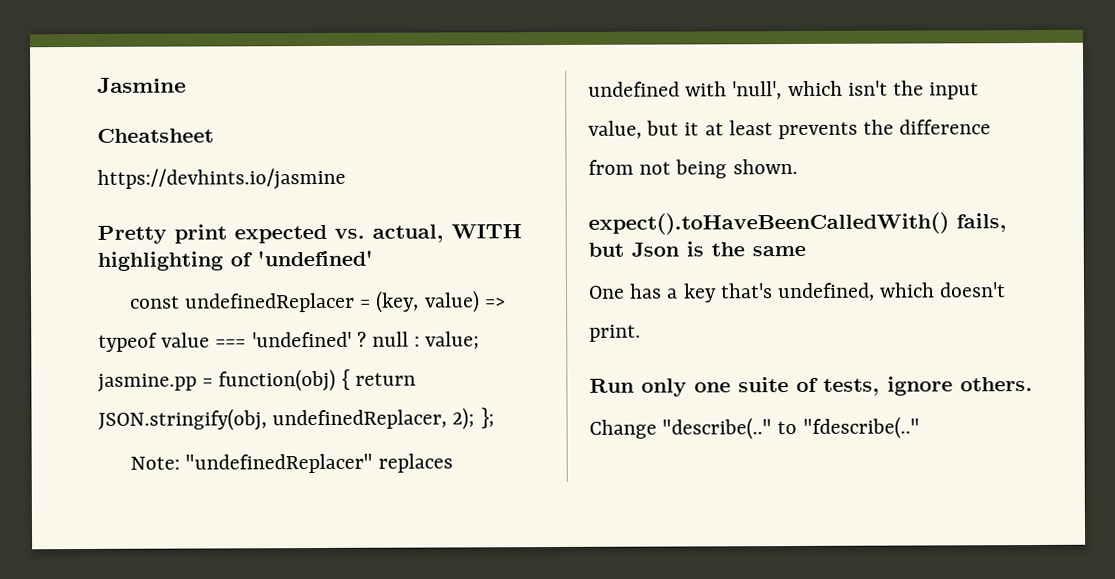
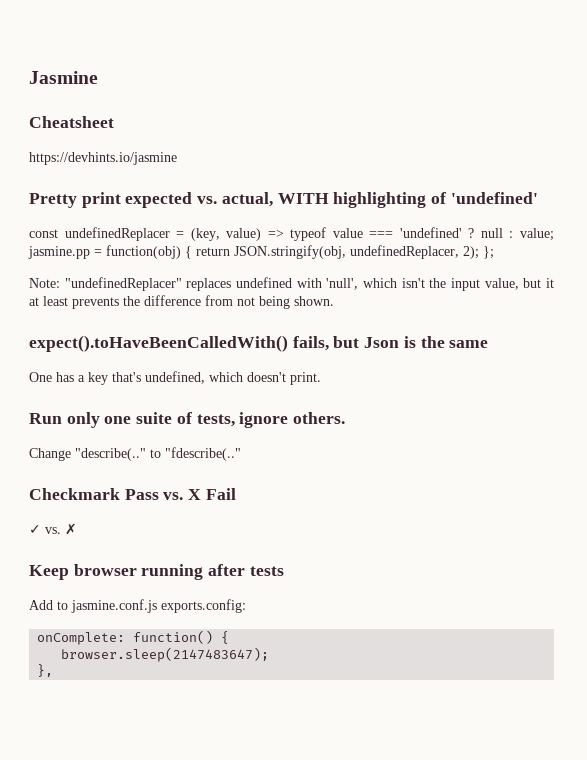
(920, 427) none -> [29,488,236,500] [29,523,77,535] [29,564,284,580] [29,599,246,613] [37,630,230,645] [61,647,270,662] [37,664,54,677] // Checkmark Pass vs. X Fail // ✓ vs. ✗ // Keep browser running after tests // Add to jasmine.conf.js exports.config: // onComplete: function() { // browser.sleep(2147483647); // },

